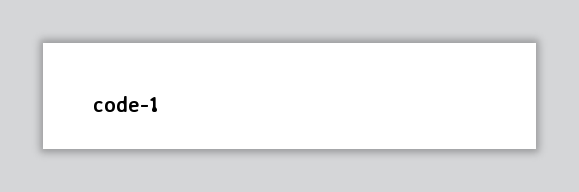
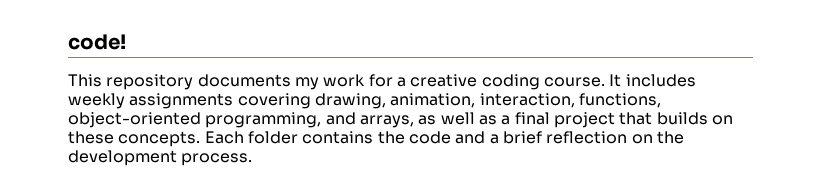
[93,96,159,112] code-1 -> [68,34,126,50] [68,74,696,90] [68,93,661,109] [68,112,733,128] [68,131,684,147] [68,150,253,166] code! // This repository documents my work for a creative coding course. It includes weekly assignments covering drawing, animation, interaction, functions, object-oriented programming, and arrays, as well as a final project that builds on these concepts. Each folder contains the code and a brief reflection on the development process.

